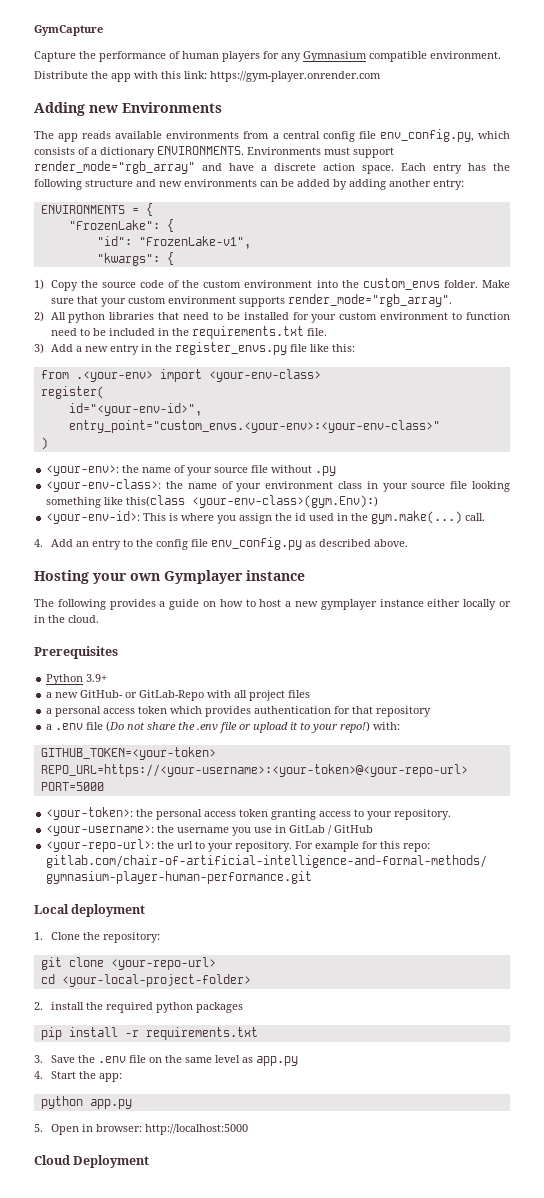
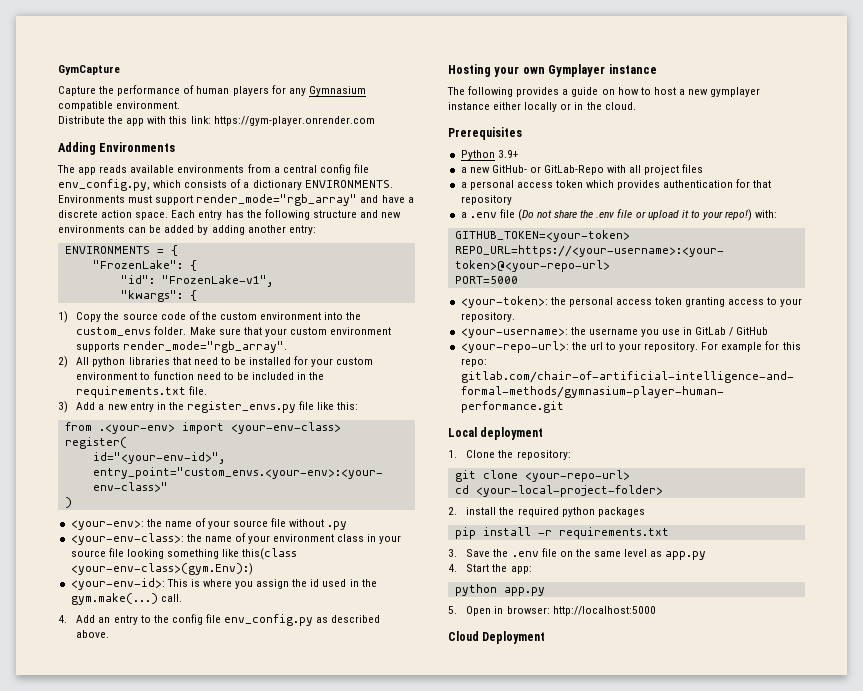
[89,105,118,113] new -> (96, 148) none

